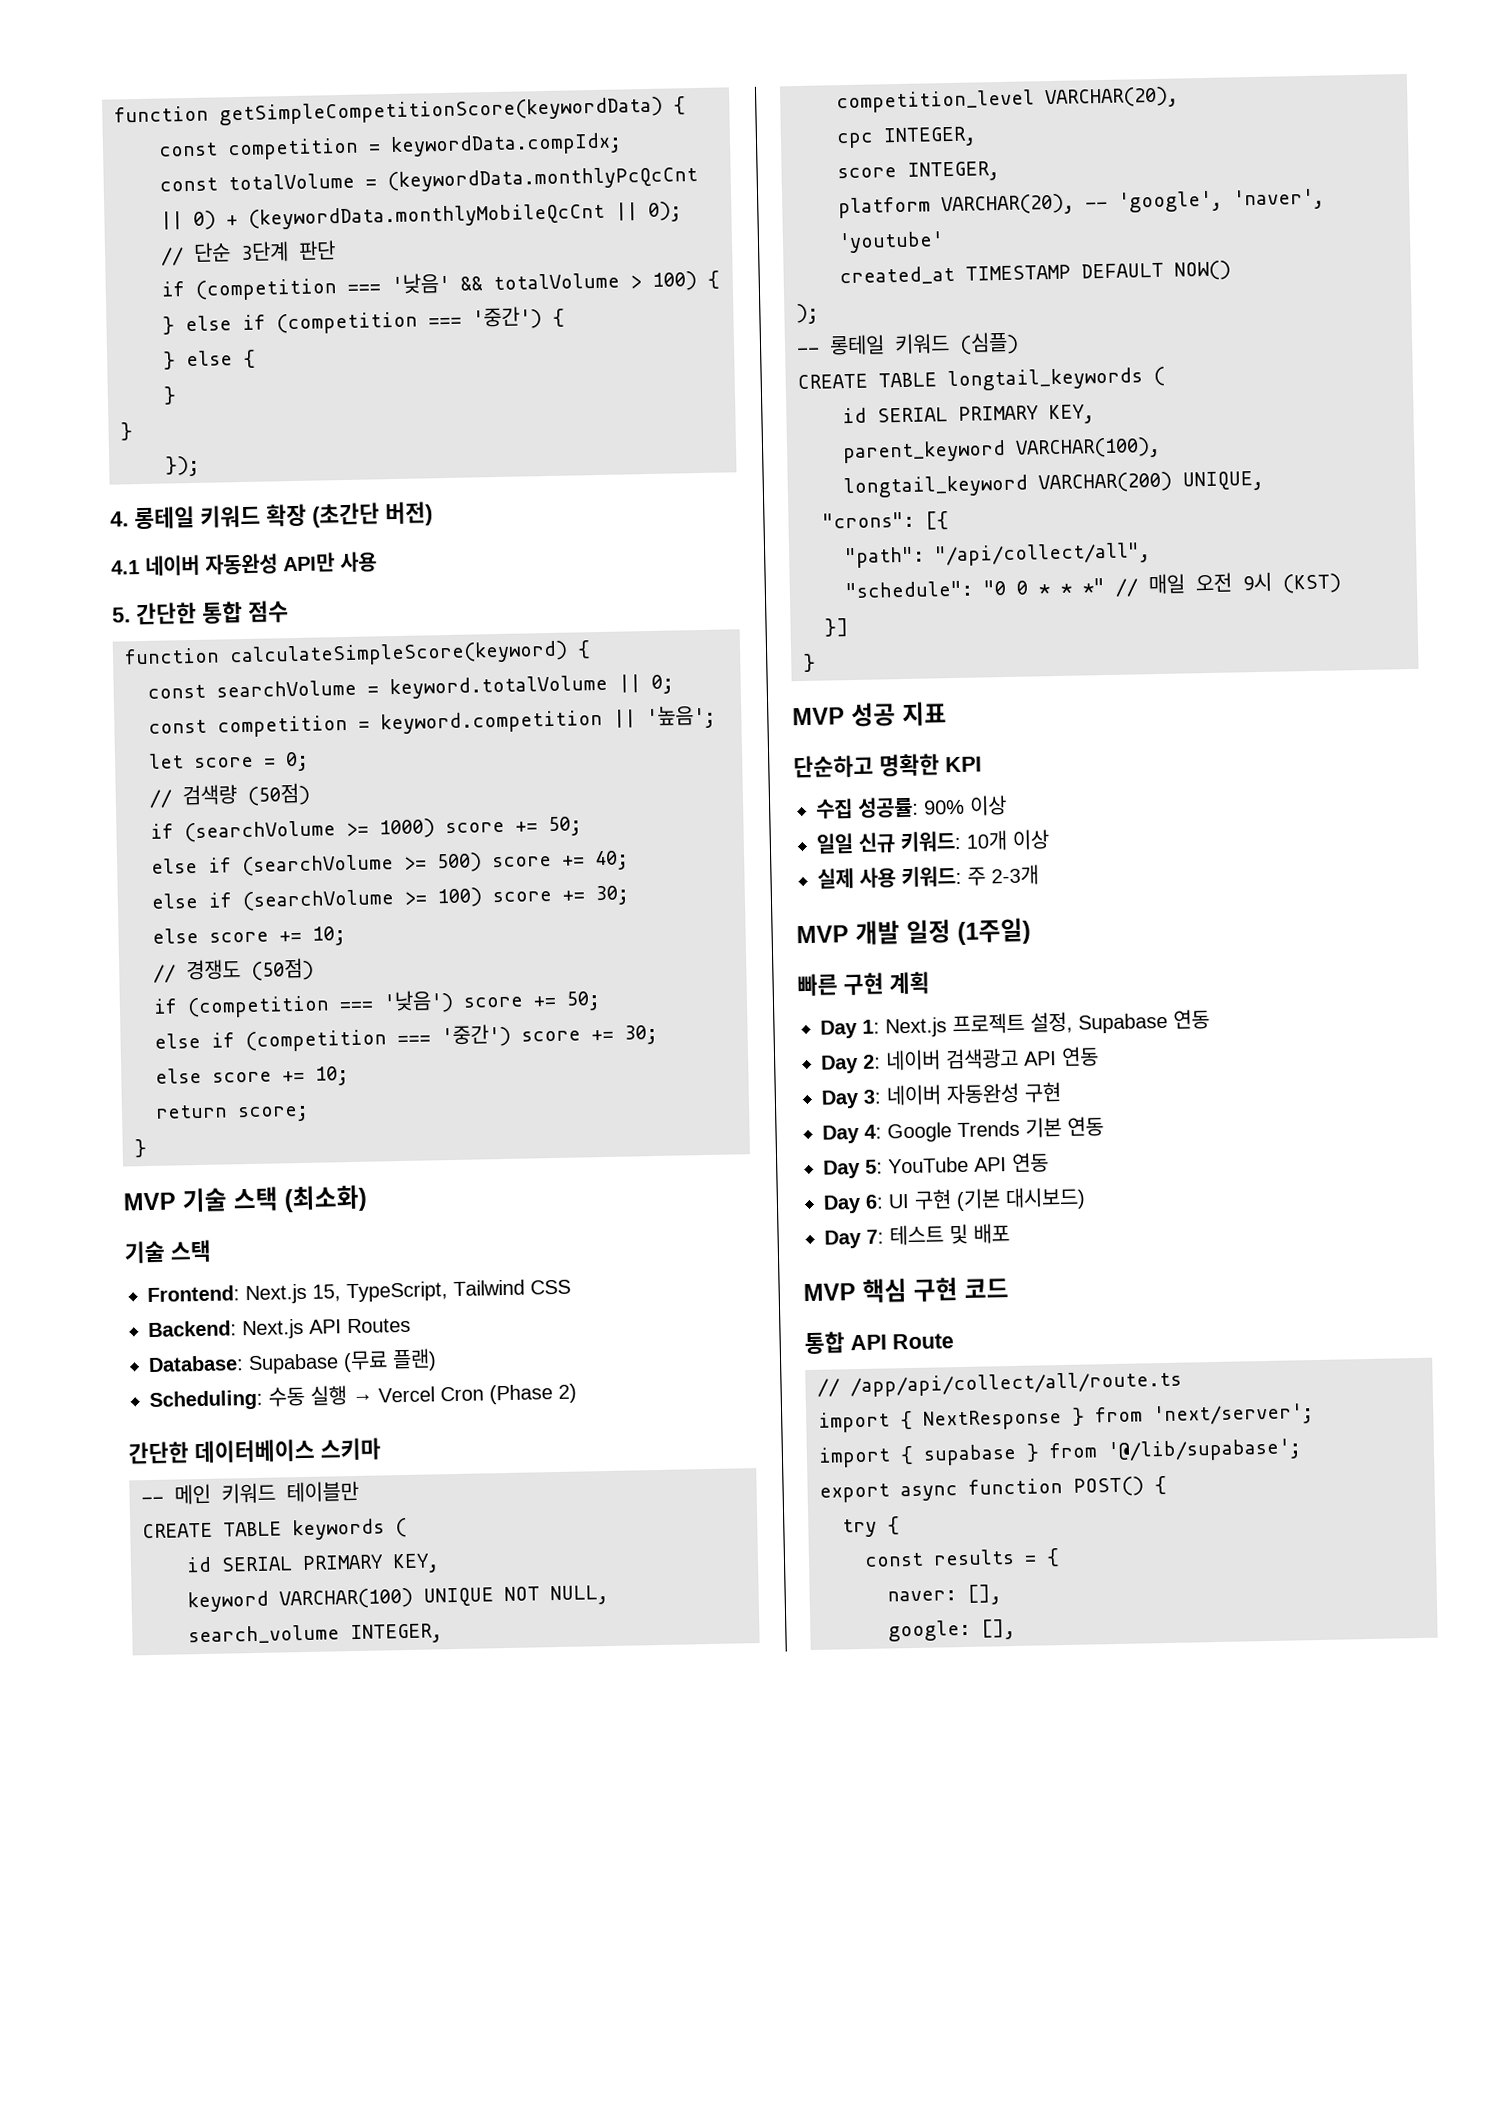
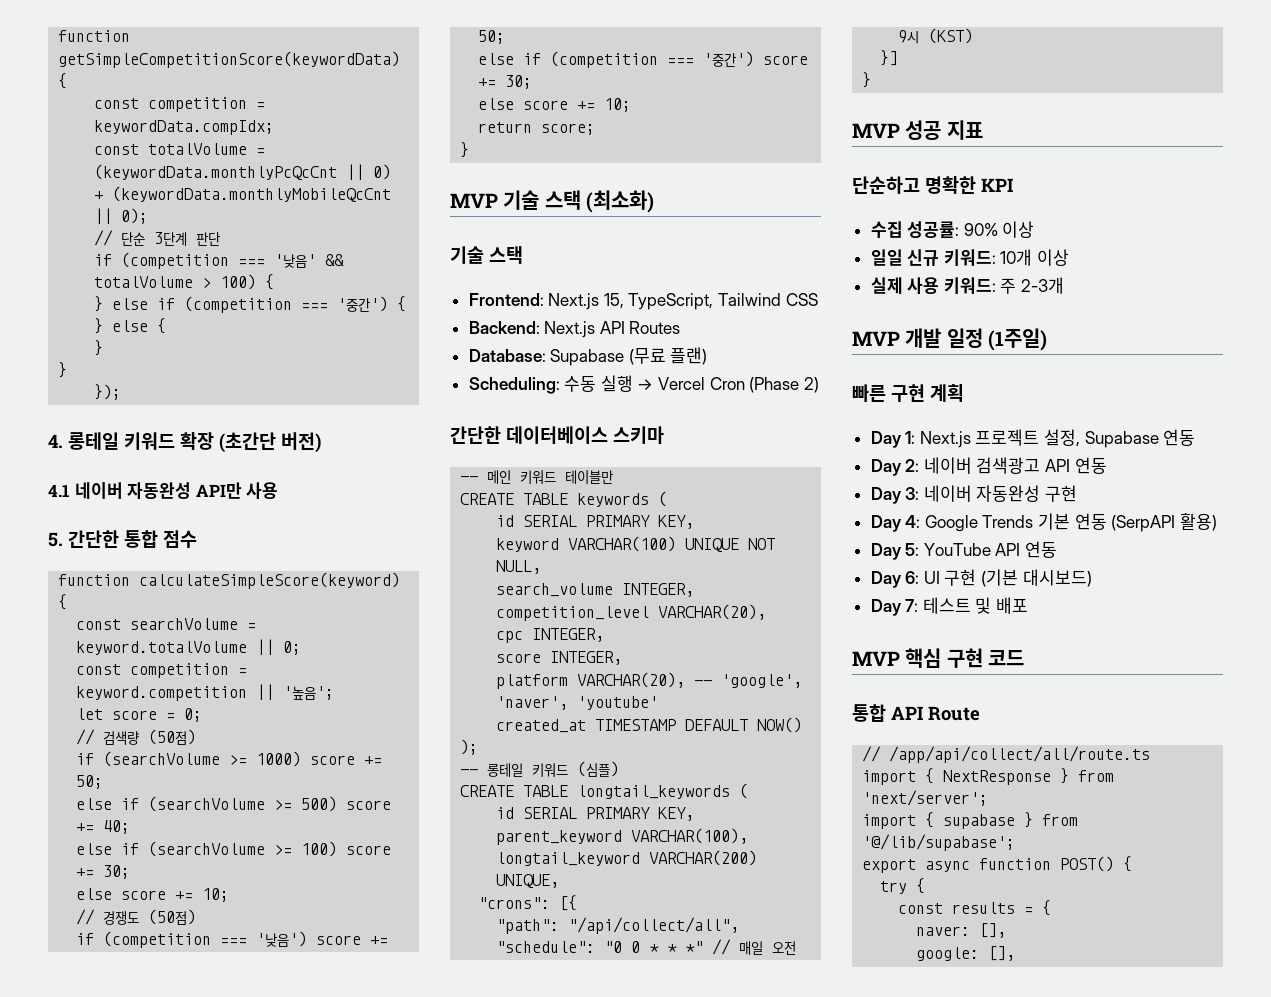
(1104, 1126) none -> [1111,513,1217,532] (SerpAPI 활용)

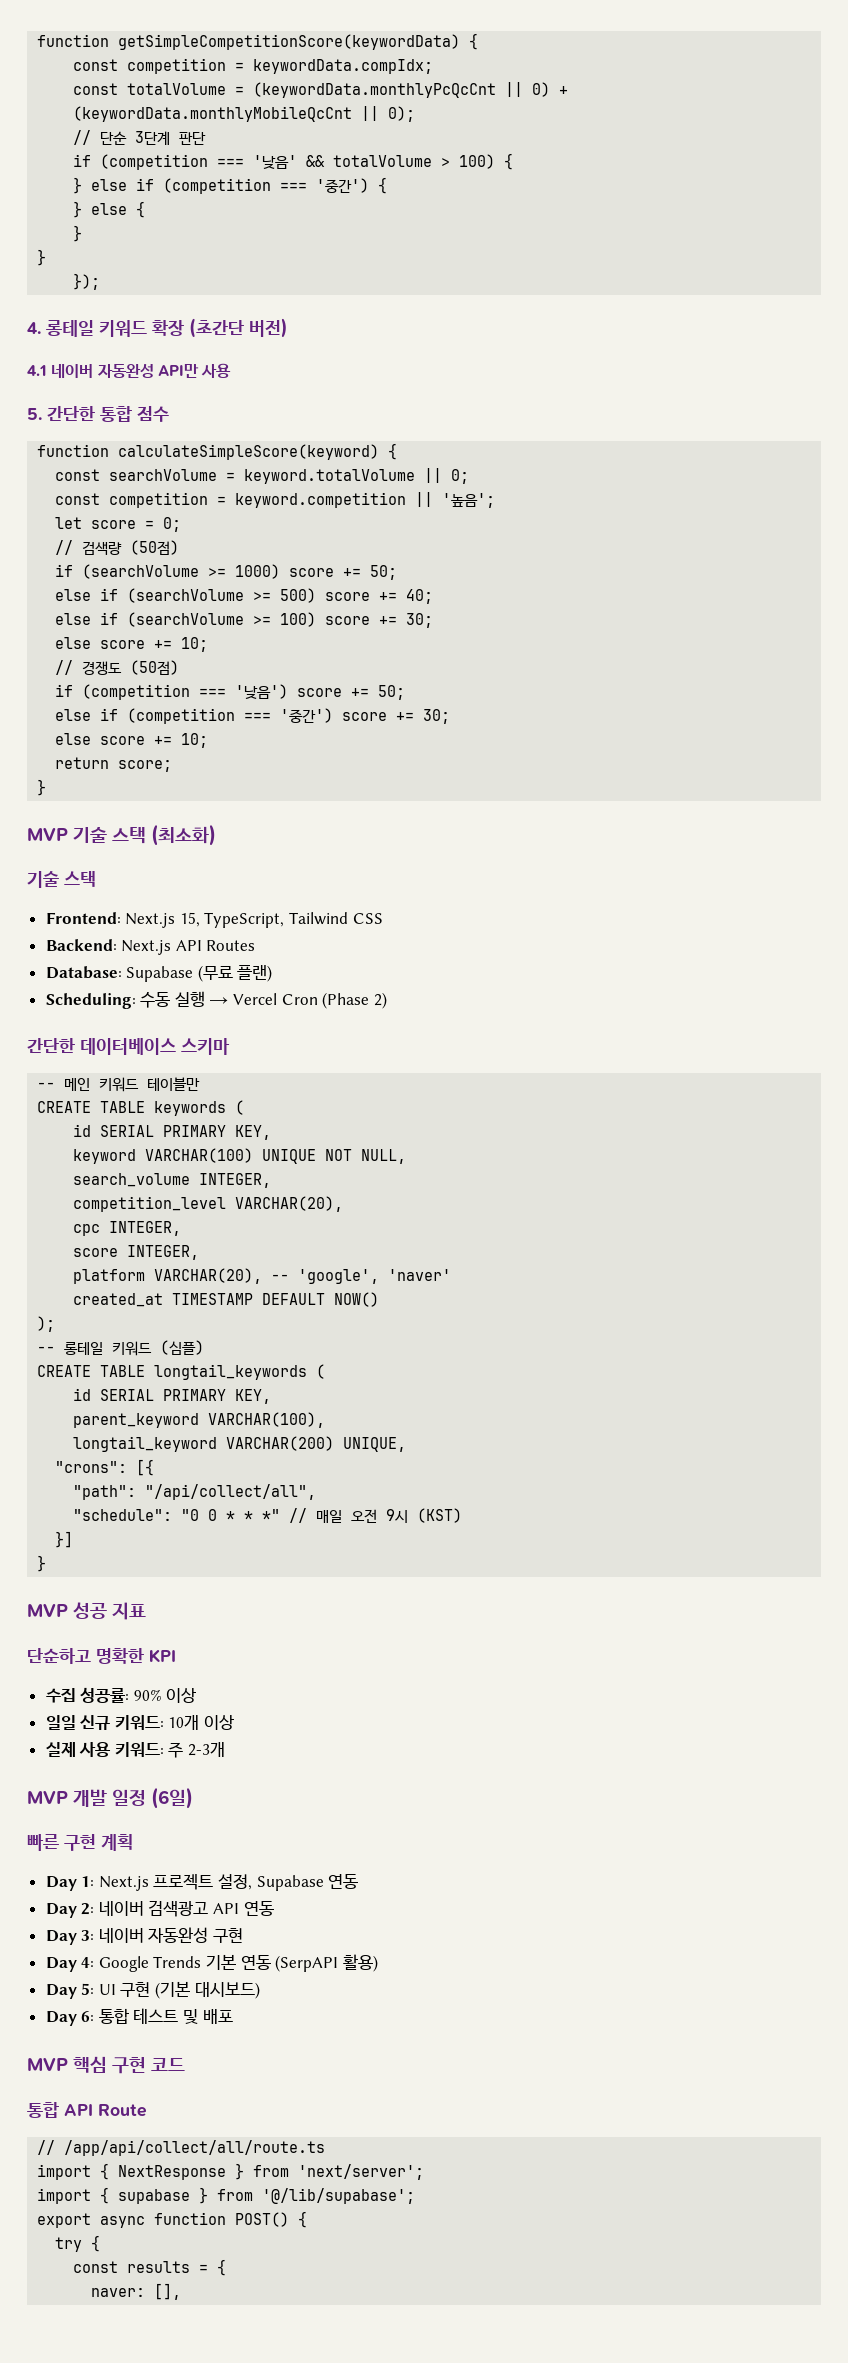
[496,696,659,710] 'naver', 'youtube' -> [388,1269,452,1281] 'naver'
[988,328,1048,351] (1주일) -> [151,1787,194,1809] (6일)
[923,541,1058,558] [870,571,920,588] YouTube API 연동 // Day 6: -> (95, 1989) none
[905,599,919,612] 7: -> [81,2008,129,2024] 6: 통합
[916,946,1016,961] // google: [], -> (182, 2291) none

